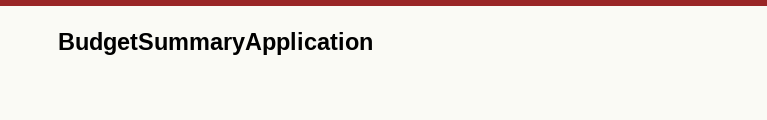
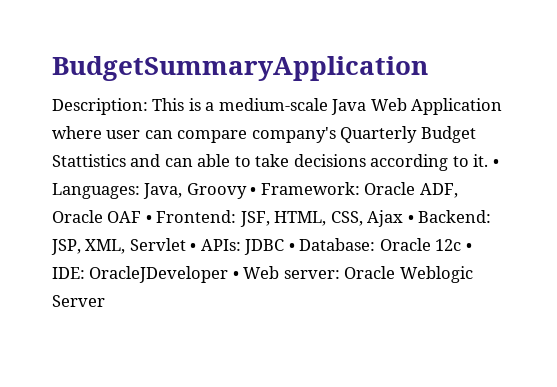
(373, 43) none -> [52,98,503,115] [52,126,476,143] [52,154,499,171] [52,182,458,199] [52,210,492,227] [51,238,472,255] [52,266,473,283] [52,295,105,307] // Description: This is a medium-scale Java Web Application where user can compare company's Quarterly Budget Stattistics and can able to take decisions according to it. • Languages: Java, Groovy • Framework: Oracle ADF, Oracle OAF • Frontend: JSF, HTML, CSS, Ajax • Backend: JSP, XML, Servlet • APIs: JDBC • Database: Oracle 12c • IDE: OracleJDeveloper • Web server: Oracle Weblogic Server

